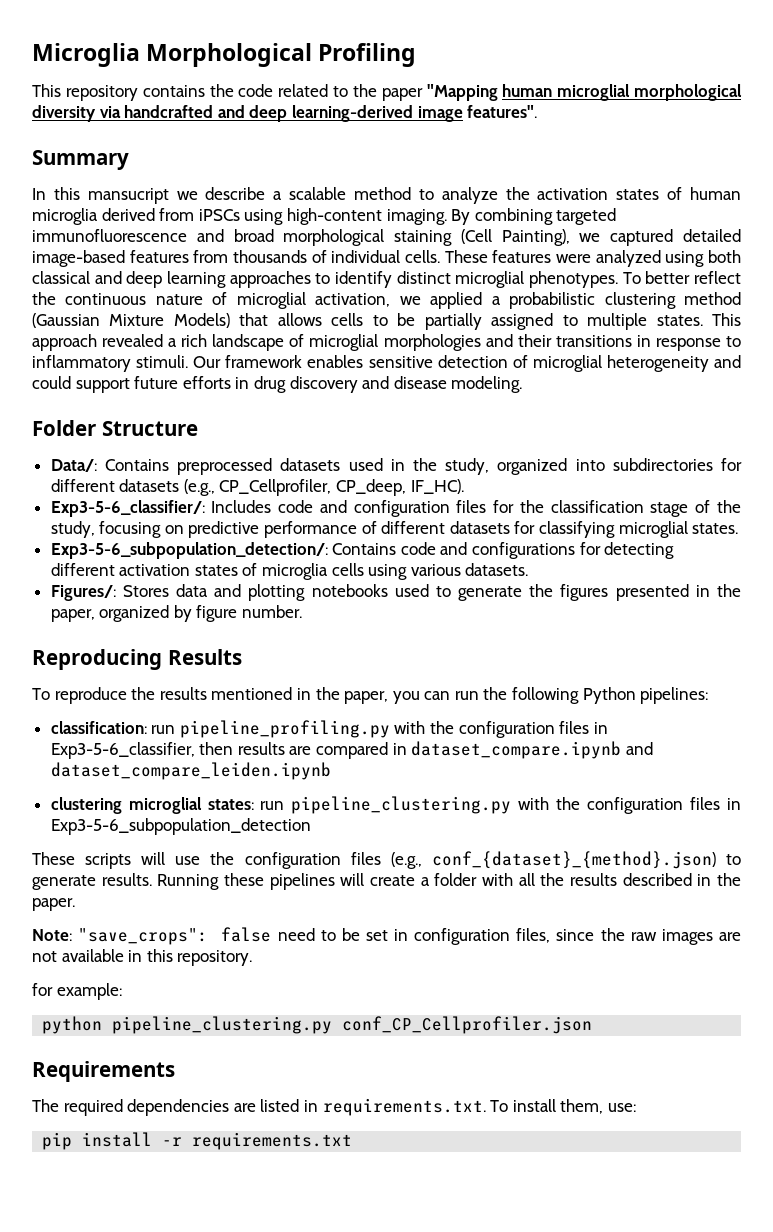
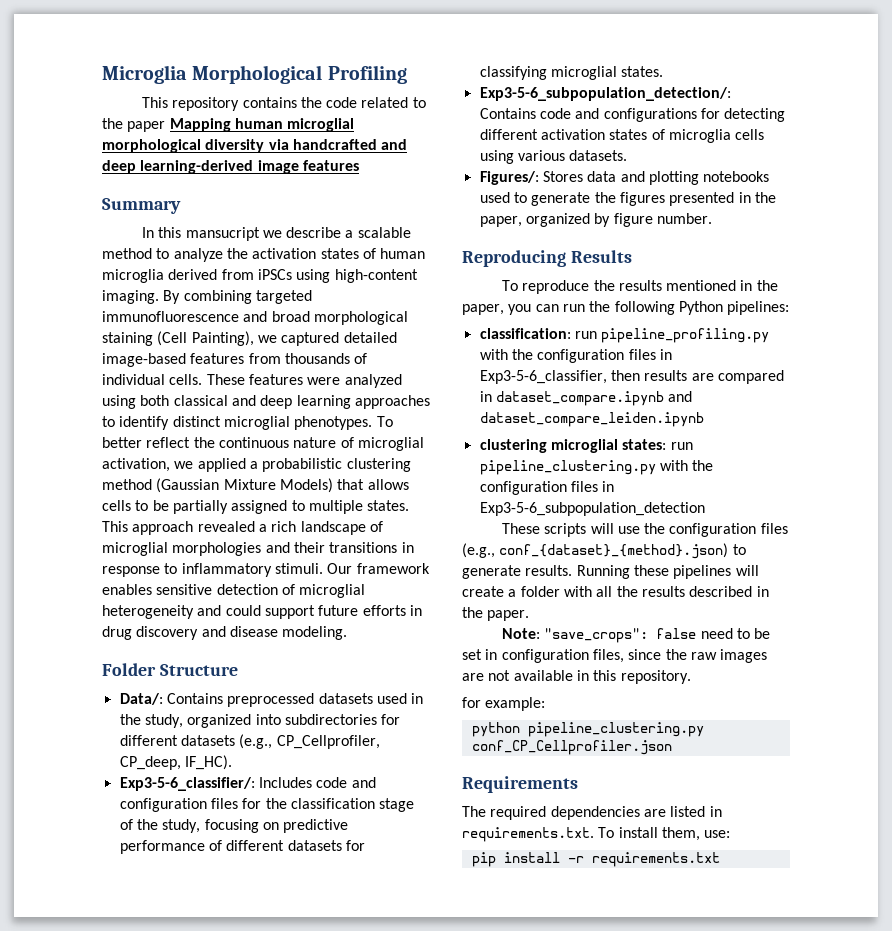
[426,84,498,101] "Mapping -> [169,118,231,132] Mapping
[467,105,538,118] features". -> [302,160,359,171] features

